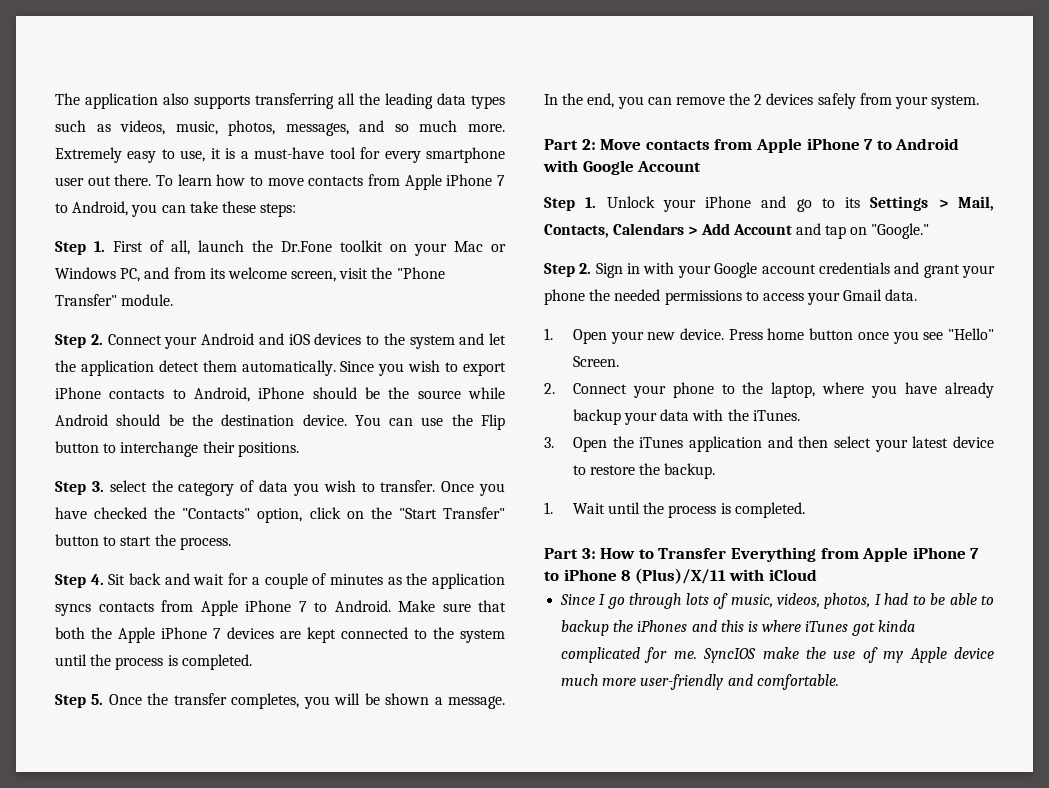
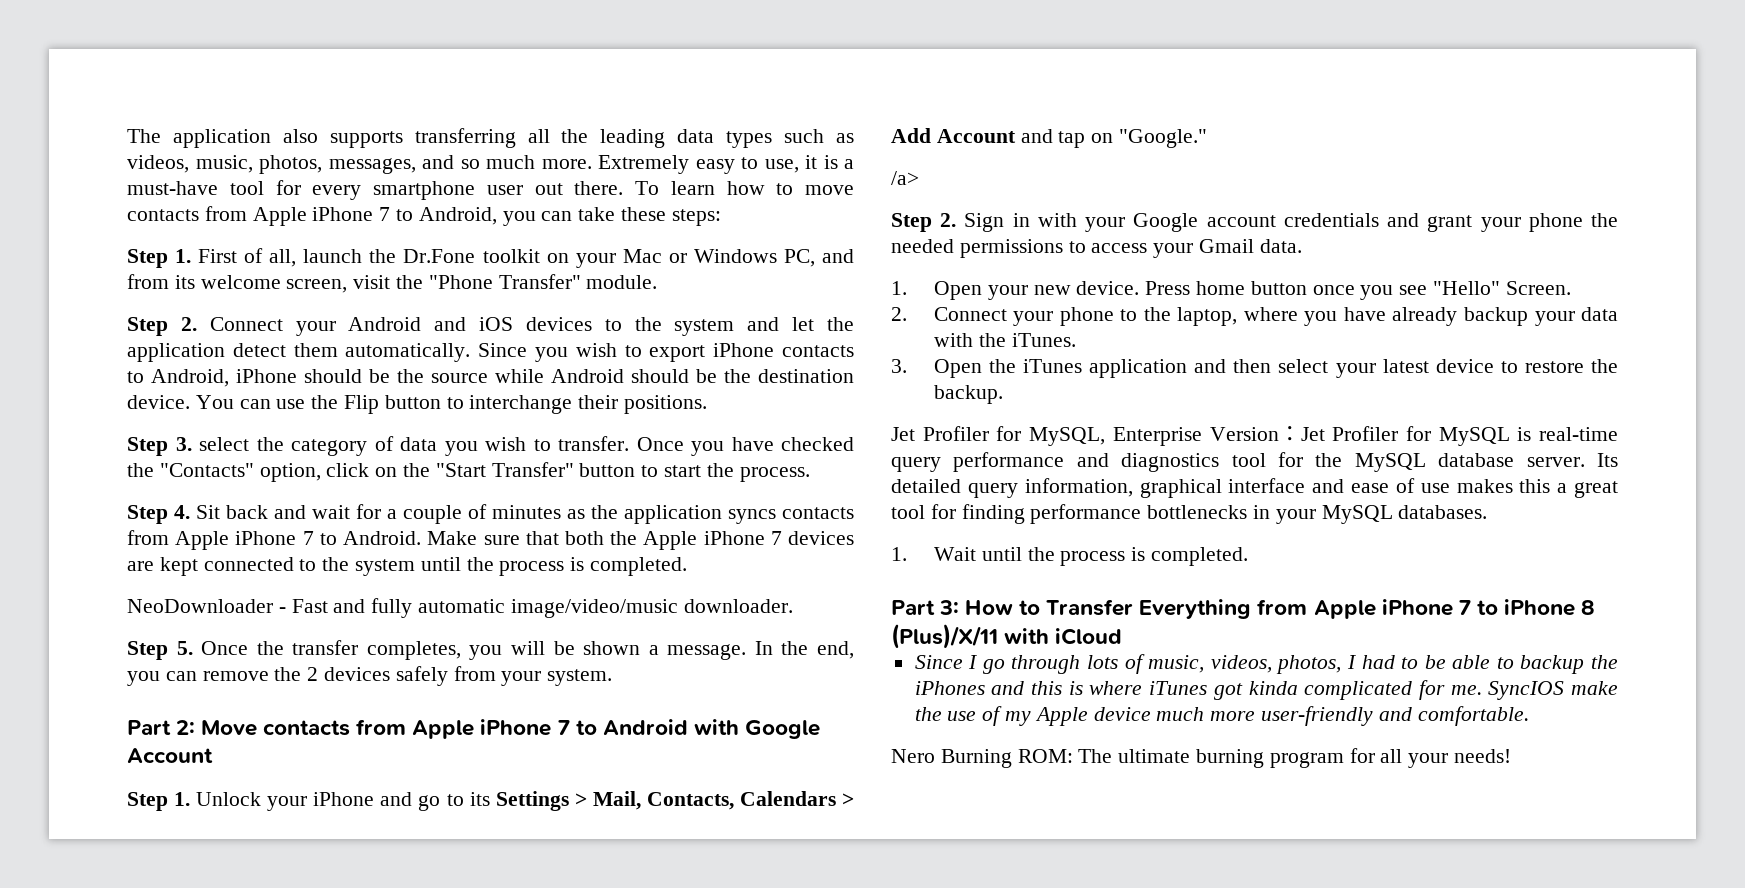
(252, 662) none -> [127,598,793,618] // NeoDownloader - Fast and fully automatic image/video/music downloader.
(930, 231) none -> [891,171,919,185] // /a>
(716, 471) none -> [891,426,1618,446] [891,452,1618,472] [891,478,1618,498] [891,504,1488,524] // Jet Profiler for MySQL, Enterprise Version：Jet Profiler for MySQL is real-time query performance and diagnostics tool for the MySQL database server. Its detailed query information, graphical interface and ease of use makes this a great tool for finding performance bottlenecks in your MySQL databases.
(839, 682) none -> [891,748,1512,768] // Nero Burning ROM: The ultimate burning program for all your needs!

